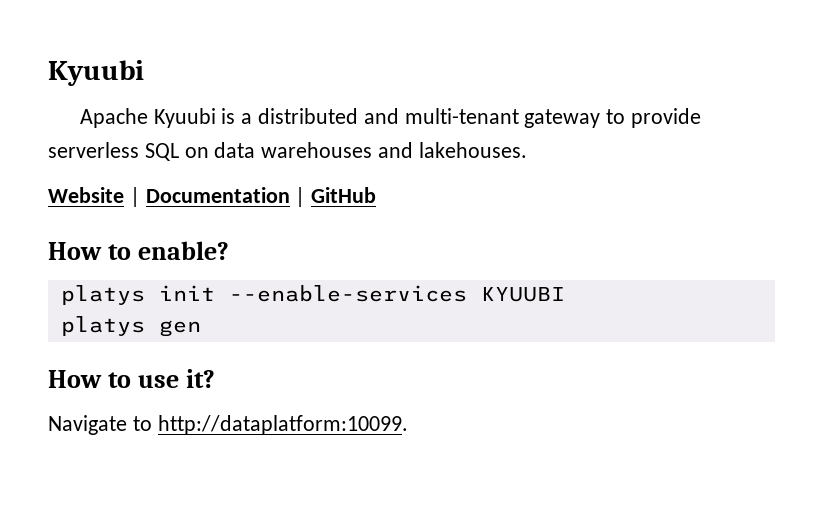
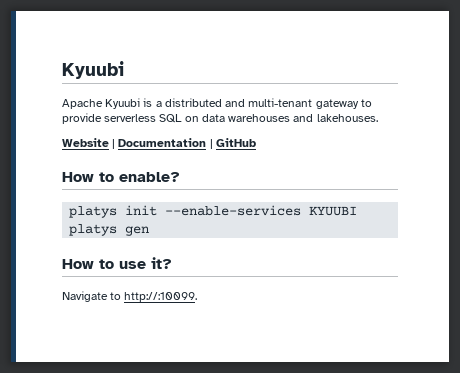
[157,415,408,435] http://dataplatform:10099. -> [124,292,198,302] http://:10099.

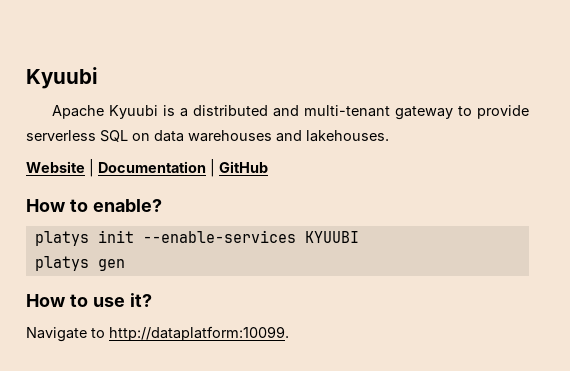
[124,292,198,302] http://:10099. -> [109,326,289,341] http://dataplatform:10099.

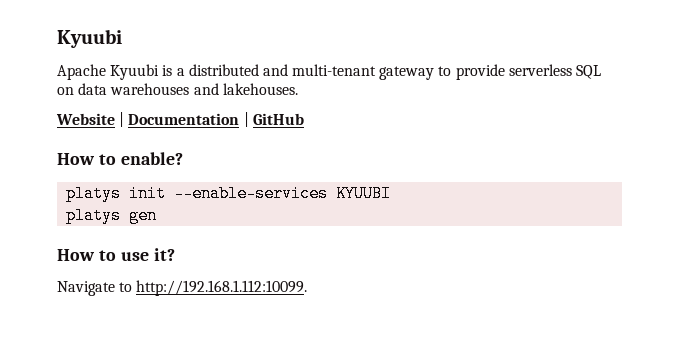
[109,326,289,341] http://dataplatform:10099. -> [136,280,308,296] http://192.168.1.112:10099.

